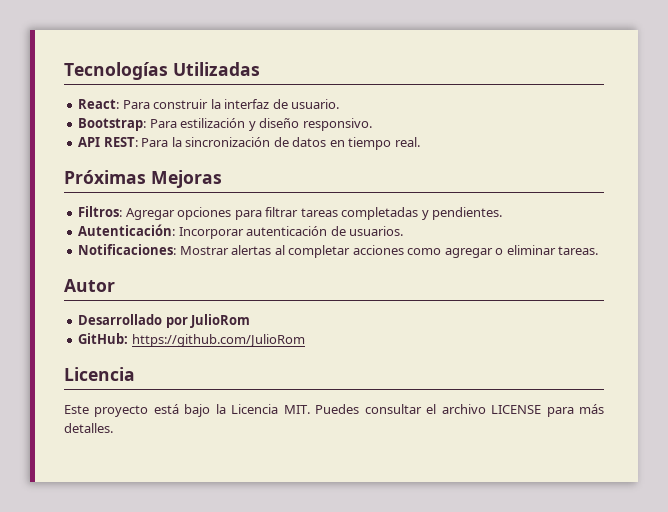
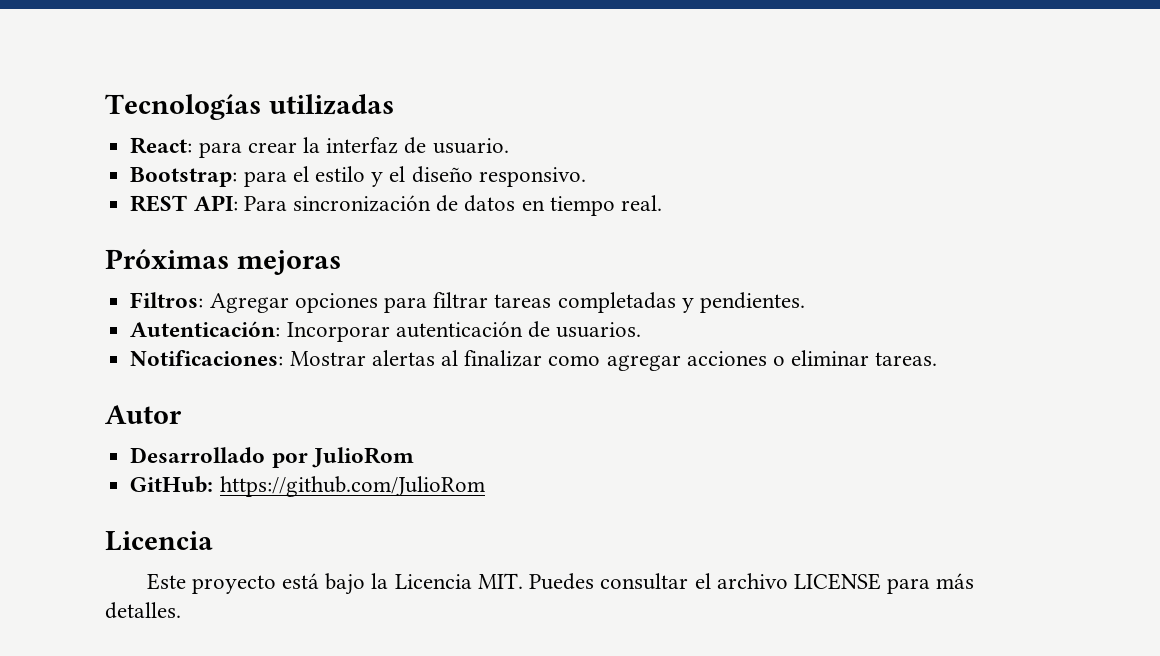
[173,62,260,76] Utilizadas -> [268,94,394,115] utilizadas
[122,99,209,109] Para construir -> [198,142,297,158] para crear
[149,118,372,131] [78,137,182,147] Para estilización y diseño responsivo. // API REST: Para la -> [243,166,586,187] [130,195,287,212] para el estilo y el diseño responsivo. // REST API: Para
[151,170,222,188] Mejoras -> [236,250,341,275] mejoras
[288,245,404,258] completar acciones -> [464,350,543,367] finalizar
(493, 253) none -> [686,351,767,366] acciones

